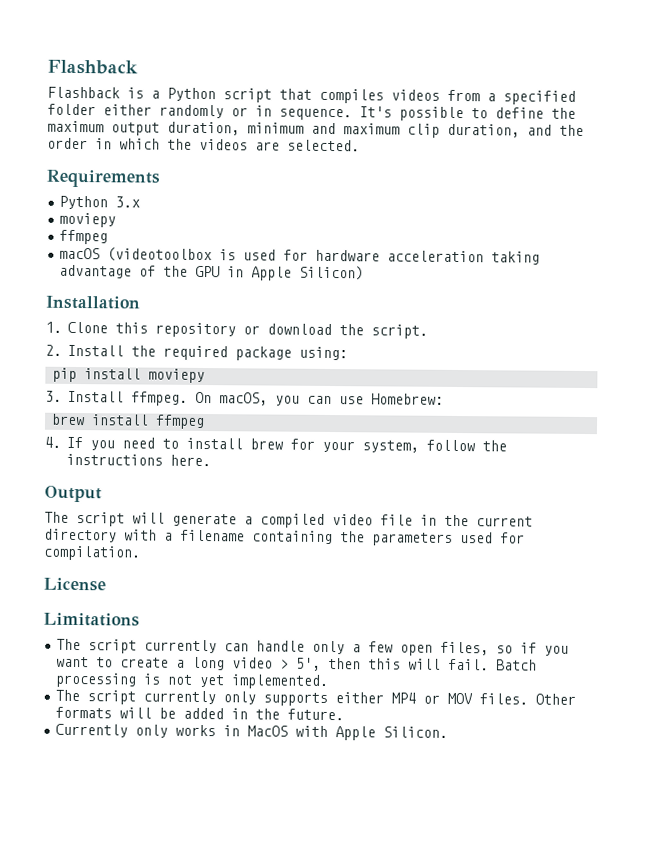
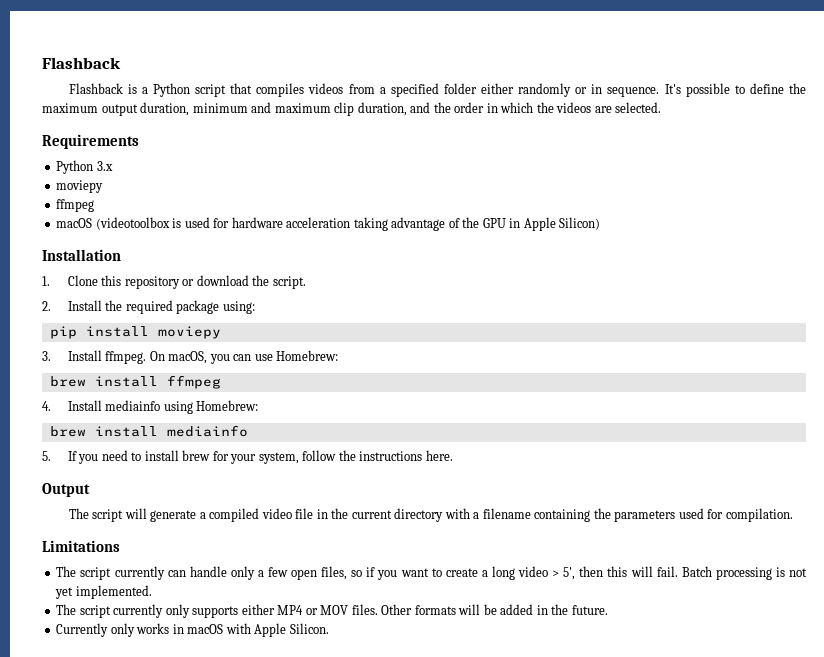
(61, 442) none -> [67,400,259,414] [49,425,248,437] [42,451,51,461] Install mediainfo using Homebrew: // brew install mediainfo // 5.
[43,577,106,592] // License -> (793, 515) none
[247,725,289,737] MacOS -> [187,624,224,634] macOS

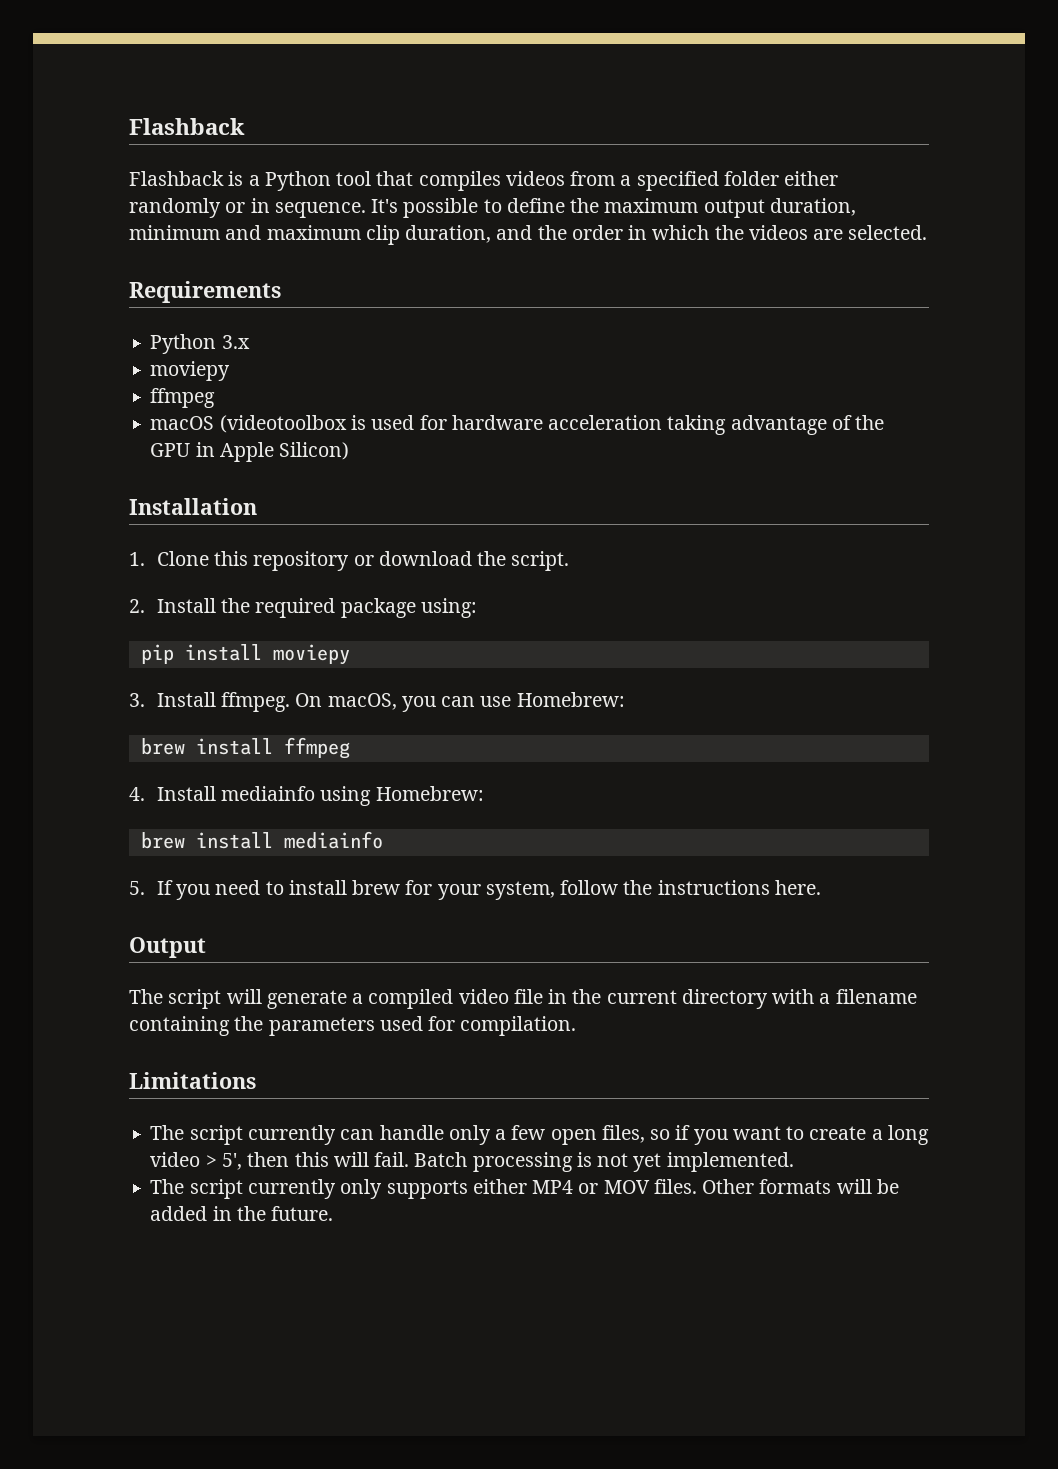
[195,84,227,97] script -> [336,171,372,186] tool
[56,623,329,637] // Currently only works in macOS with Apple Silicon. -> (334, 1213) none

